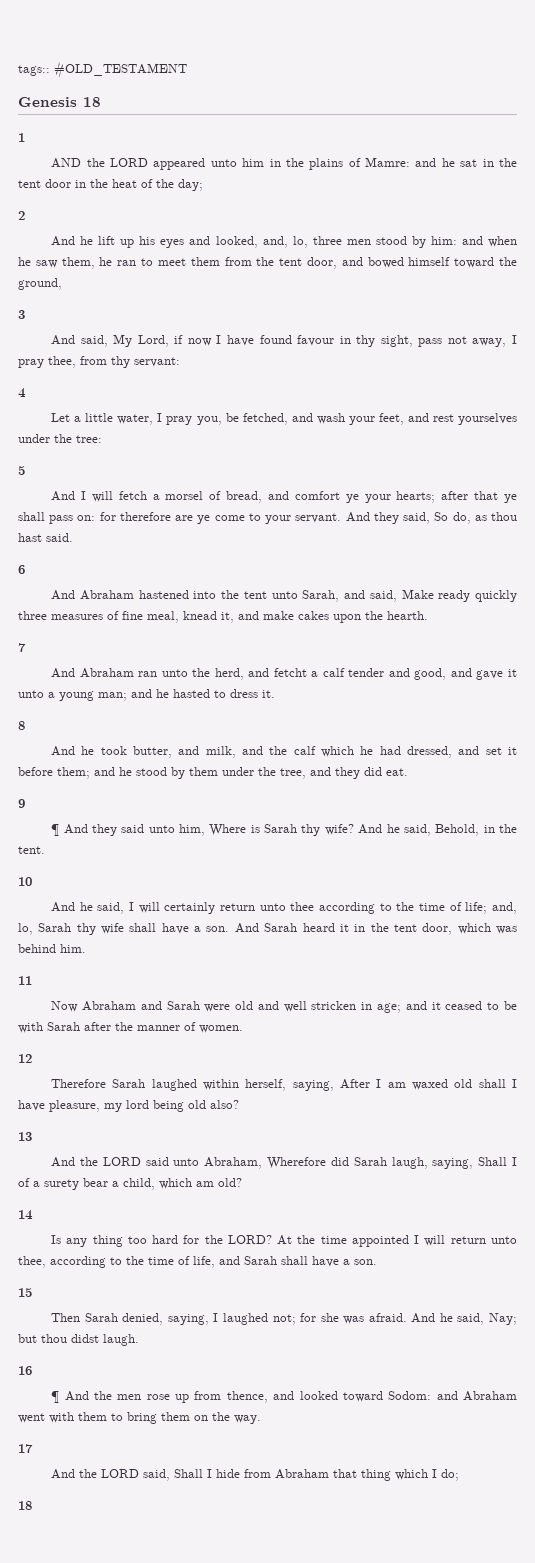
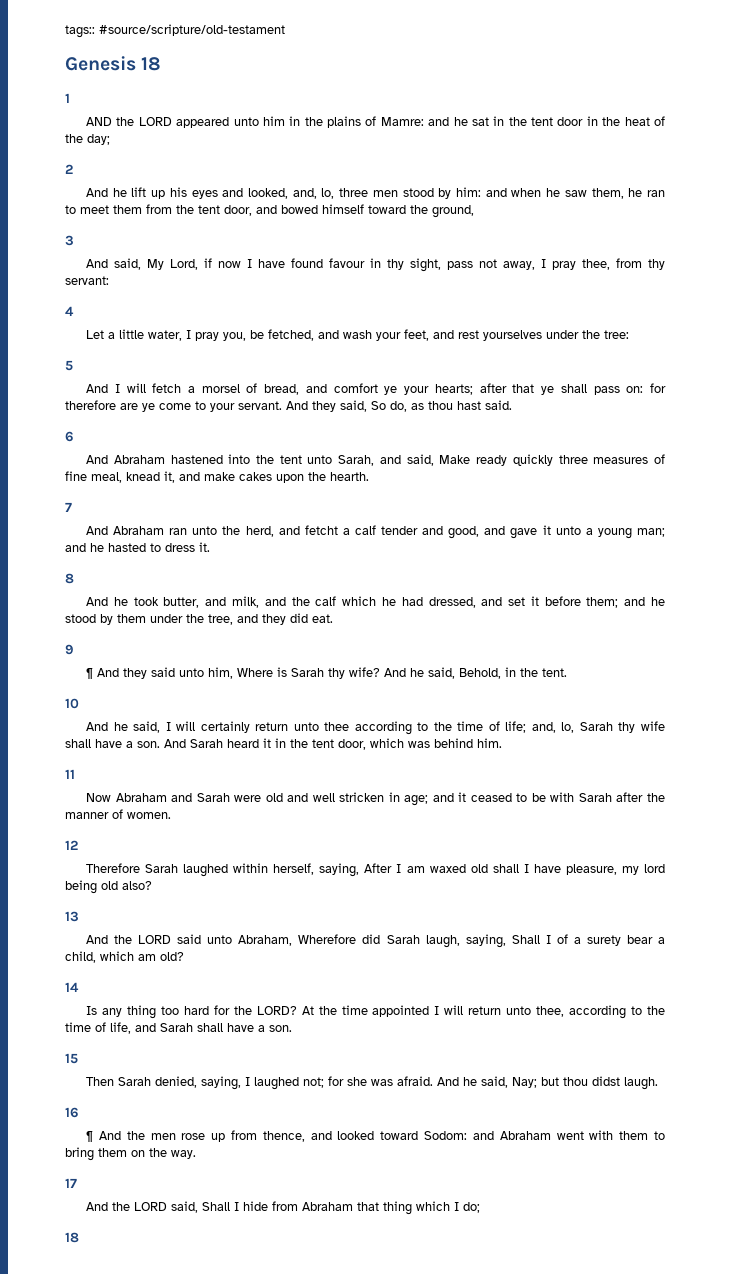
[54,61,187,78] #OLD_TESTAMENT -> [99,24,285,36] #source/scripture/old-testament

